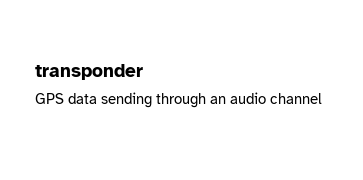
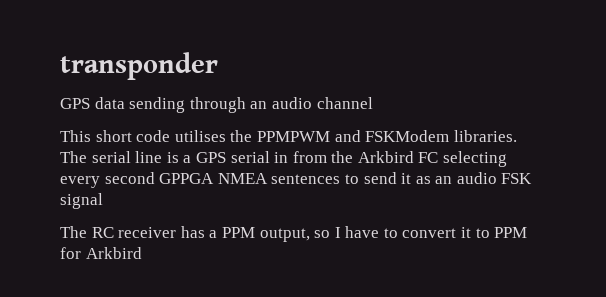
(322, 98) none -> [60,130,517,142] [60,151,508,167] [60,172,533,188] [60,193,103,209] [60,226,528,242] [60,247,142,259] // This short code utilises the PPMPWM and FSKModem libraries. The serial line is a GPS serial in from the Arkbird FC selecting every second GPPGA NMEA sentences to send it as an audio FSK signal // The RC receiver has a PPM output, so I have to convert it to PPM for Arkbird

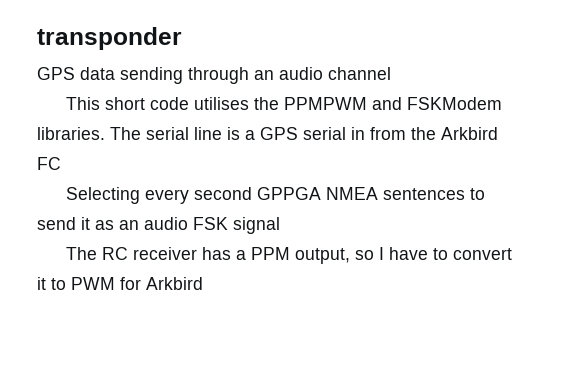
[443,151,508,167] selecting -> [66,187,141,204] // Selecting
[494,227,528,238] PPM -> [71,277,115,290] PWM

